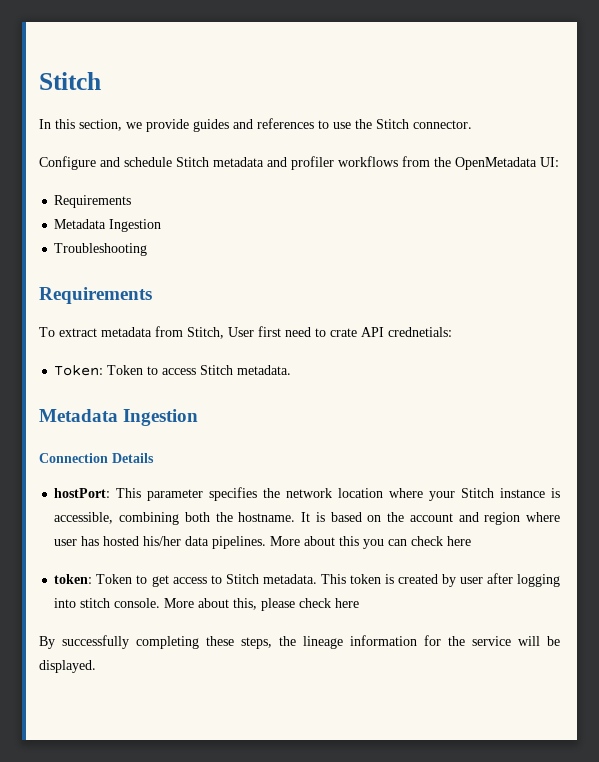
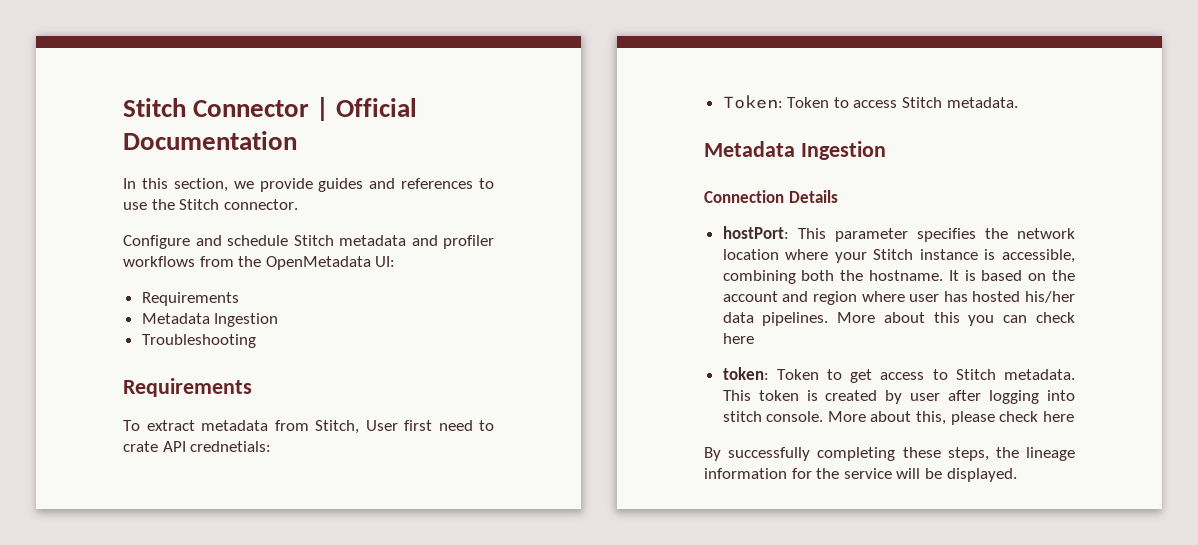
[39,72,101,90] Stitch -> [123,97,418,121] [123,131,297,150] Stitch Connector | Official Documentation

